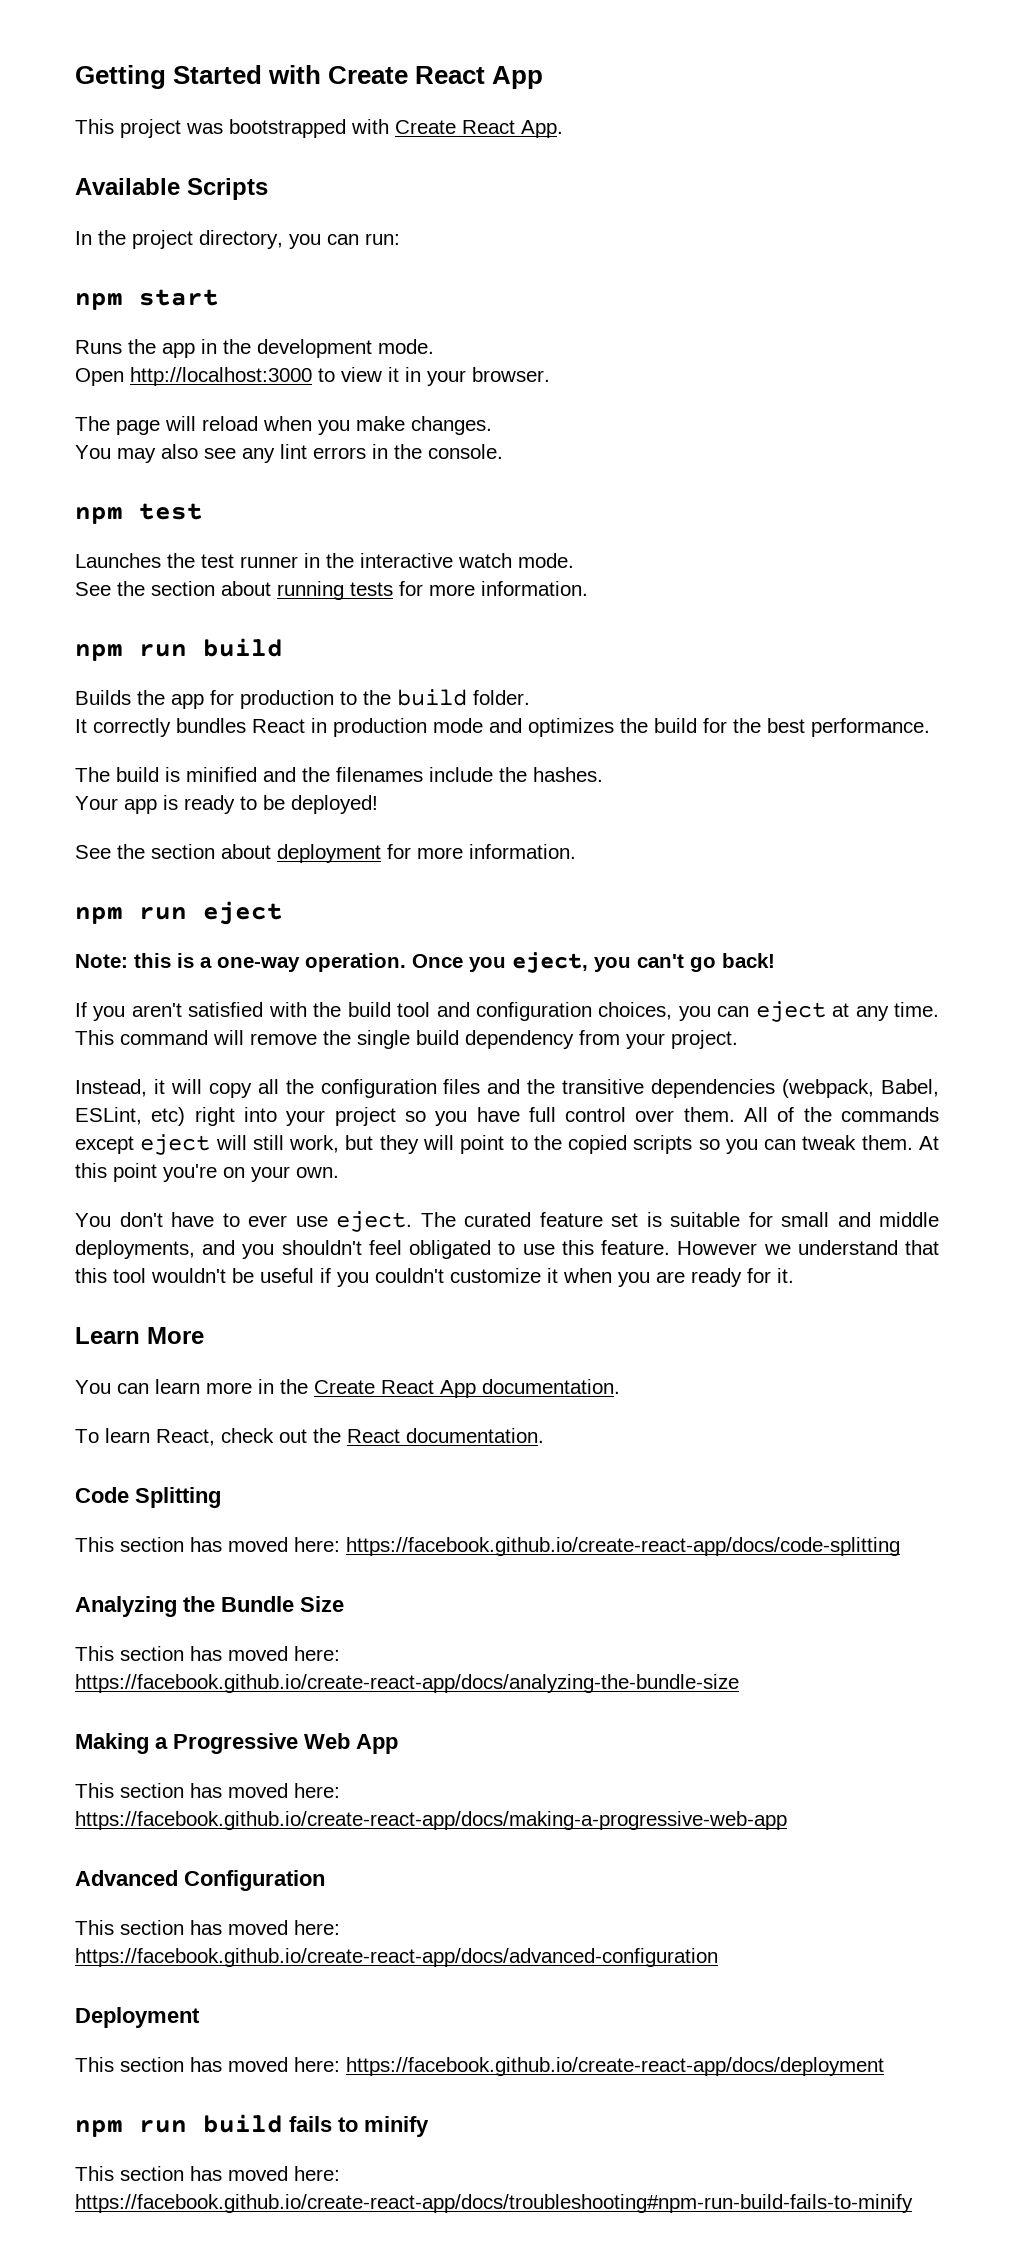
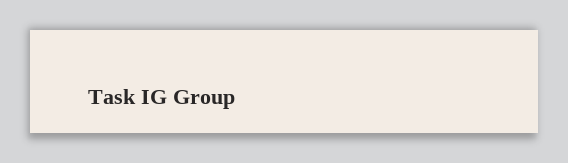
[75,65,544,89] [75,119,563,138] [75,178,268,200] [75,230,400,249] [75,289,219,310] [75,339,434,358] [75,367,550,386] [75,416,492,435] [75,444,503,463] [75,503,203,524] [75,553,574,568] [75,581,588,600] [75,638,283,661] [75,689,530,709] [75,718,930,737] [75,767,603,782] [75,795,378,814] [75,844,576,863] [75,901,283,925] [75,952,775,973] [75,1001,939,1022] [75,1030,738,1049] [75,1079,939,1098] [75,1107,939,1126] [75,1134,940,1155] [75,1163,339,1182] [75,1211,939,1232] [75,1240,940,1259] [75,1268,794,1287] [75,1327,204,1344] [75,1379,620,1398] [75,1428,544,1446] [75,1487,221,1508] [75,1537,900,1556] [75,1596,344,1617] [75,1646,340,1661] [75,1674,739,1693] [75,1733,398,1754] [75,1783,340,1798] [75,1811,787,1830] [75,1870,325,1891] [75,1920,340,1935] [75,1948,718,1967] [75,2007,200,2028] [75,2057,884,2076] [75,2114,429,2137] [75,2166,340,2181] [75,2194,913,2213] Getting Started with Create React App // This project was bootstrapped with Create React App. // Available Scripts // In the project directory, you can run: // npm start // Runs the app in the development mode. // Open http://localhost:3000 to view it in your browser. // The page will reload when you make changes. // You may also see any lint errors in the console. // npm test // Launches the test runner in the interactive watch mode. // See the section about running tests for more information. // npm run build // Builds the app for production to the build folder. // It correctly bundles React in production mode and optimizes the build for the best performance. // The build is minified and the filenames include the hashes. // Your app is ready to be deployed! // See the section about deployment for more information. // npm run eject // Note: this is a one-way operation. Once you eject, you can't go back! // If you aren't satisfied with the build tool and configuration choices, you can eject at any time. This command will remove the single build dependency from your project. // Instead, it will copy all the configuration files and the transitive dependencies (webpack, Babel, ESLint, etc) right into your project so you have full control over them. All of the commands except eject will still work, but they will point to the copied scripts so you can tweak them. At this point you're on your own. // You don't have to ever use eject. The curated feature set is suitable for small and middle deployments, and you shouldn't feel obligated to use this feature. However we understand that this tool wouldn't be useful if you couldn't customize it when you are ready for it. // Learn More // You can learn more in the Create React App documentation. // To learn React, check out the React documentation. // Code Splitting // This section has moved here: https://facebook.github.io/create-react-app/docs/code-splitting // Analyzing the Bundle Size // This section has moved here: https://facebook.github.io/create-react-app/docs/analyzing-the-bundle-size // Making a Progressive Web App // This section has moved here: https://facebook.github.io/create-react-app/docs/making-a-progressive-web-app // Advanced Configuration // This section has moved here: https://facebook.github.io/create-react-app/docs/advanced-configuration // Deployment // This section has moved here: https://facebook.github.io/create-react-app/docs/deployment // npm run build fails to minify // This section has moved here: https://facebook.github.io/create-react-app/docs/troubleshooting#npm-run-build-fails-to-minify -> [88,89,235,109] Task IG Group

